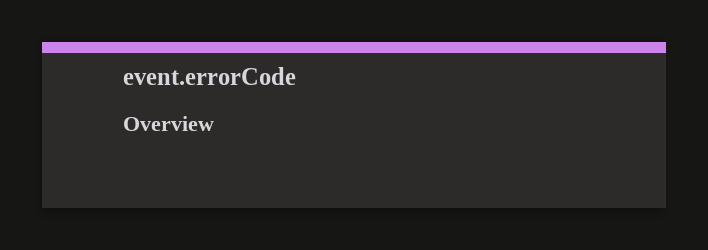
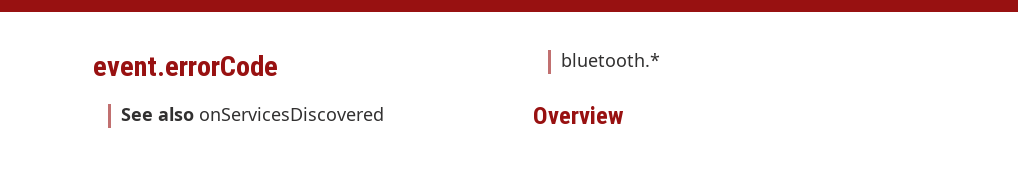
(296, 76) none -> [120,107,384,121] [560,53,660,67] // See also onServicesDiscovered bluetooth.*

